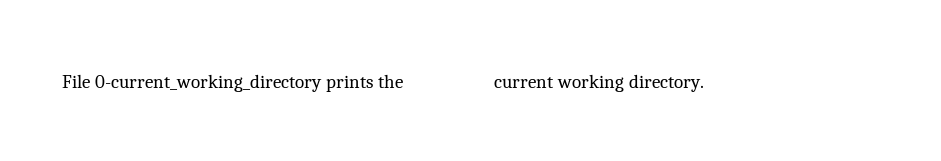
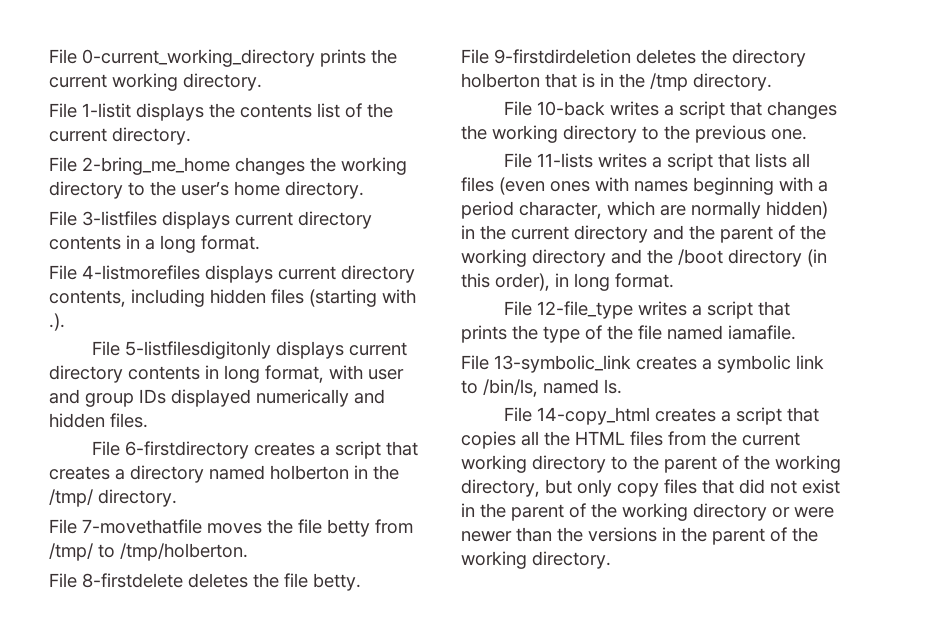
(705, 83) none -> [49,103,393,121] [49,127,191,145] [49,157,407,175] [49,181,364,199] [49,211,372,229] [49,235,260,253] [49,265,415,283] [49,289,416,307] [49,313,65,331] [92,341,408,359] [49,365,404,383] [49,389,385,407] [49,413,148,428] [92,441,419,459] [49,465,399,483] [49,489,177,507] [49,519,413,537] [49,543,248,561] [49,573,361,591] [461,49,806,67] [461,73,772,91] [504,101,838,119] [461,125,807,143] [504,153,811,171] [461,177,828,195] [461,201,828,219] [461,225,826,243] [461,249,827,267] [461,273,674,291] [504,301,791,319] [461,325,796,343] [461,355,824,373] [461,379,622,397] [504,407,820,425] [461,431,800,449] [461,455,841,473] [461,479,840,497] [461,503,834,521] [461,527,818,545] [461,551,611,569] // File 1-listit displays the contents list of the current directory. // File 2-bring_me_home changes the working directory to the user’s home directory. // File 3-listfiles displays current directory contents in a long format. // File 4-listmorefiles displays current directory contents, including hidden files (starting with .). // File 5-listfilesdigitonly displays current directory contents in long format, with user and group IDs displayed numerically and hidden files. // File 6-firstdirectory creates a script that creates a directory named holberton in the /tmp/ directory. // File 7-movethatfile moves the file betty from /tmp/ to /tmp/holberton. // File 8-firstdelete deletes the file betty. // File 9-firstdirdeletion deletes the directory holberton that is in the /tmp directory. // File 10-back writes a script that changes the working directory to the previous one. // File 11-lists writes a script that lists all files (even ones with names beginning with a period character, which are normally hidden) in the current directory and the parent of the working directory and the /boot directory (in this order), in long format. // File 12-file_type writes a script that prints the type of the file named iamafile. // File 13-symbolic_link creates a symbolic link to /bin/ls, named ls. // File 14-copy_html creates a script that copies all the HTML files from the current working directory to the parent of the working directory, but only copy files that did not exist in the parent of the working directory or were newer than the versions in the parent of the working directory.

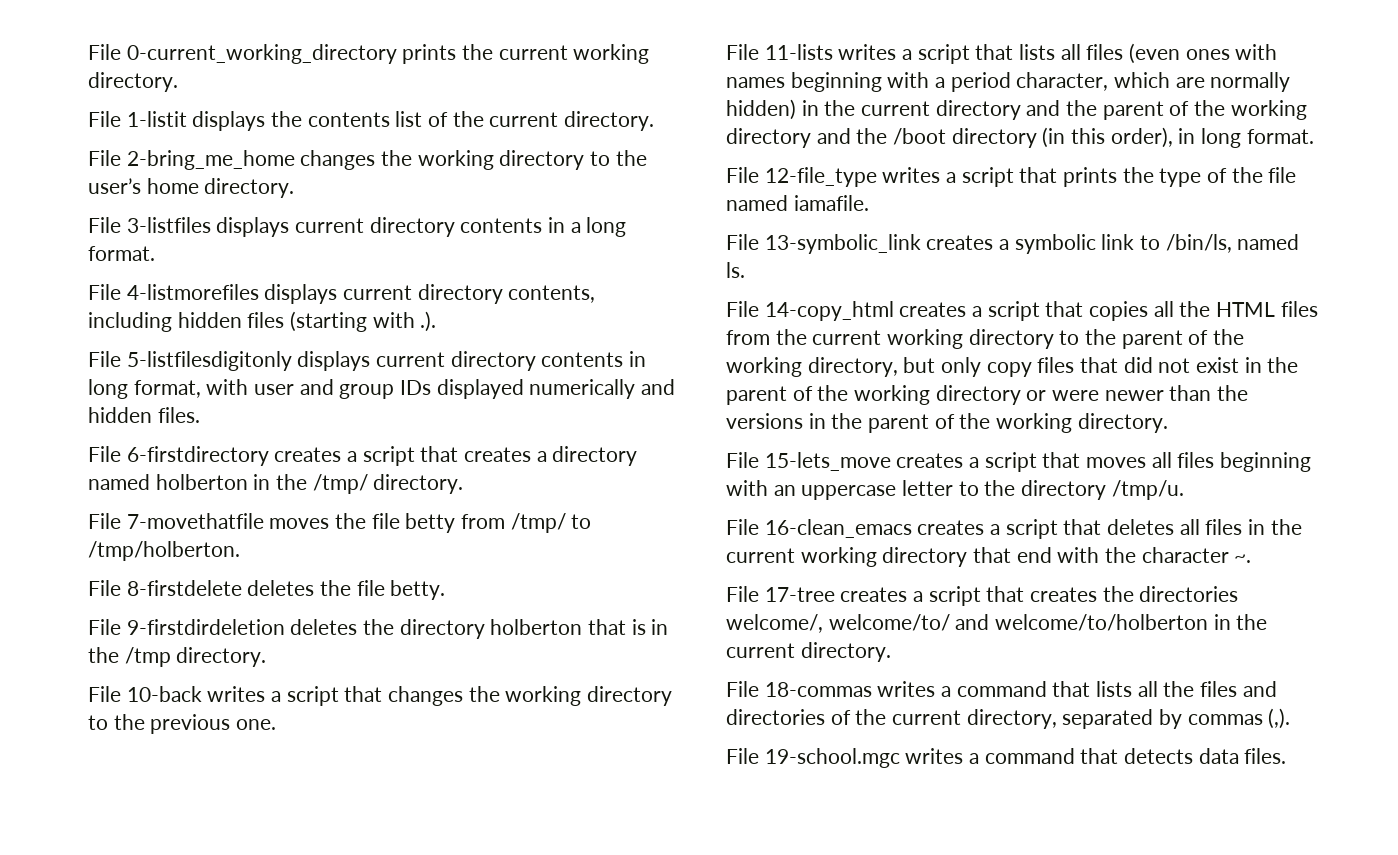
(611, 560) none -> [726,452,1312,472] [726,480,1184,500] [726,519,1302,539] [726,547,1252,567] [726,586,1239,606] [726,614,1268,633] [726,642,891,662] [726,681,1277,697] [726,708,1291,729] [726,748,1287,768] // File 15-lets_move creates a script that moves all files beginning with an uppercase letter to the directory /tmp/u. // File 16-clean_emacs creates a script that deletes all files in the current working directory that end with the character ~. // File 17-tree creates a script that creates the directories welcome/, welcome/to/ and welcome/to/holberton in the current directory. // File 18-commas writes a command that lists all the files and directories of the current directory, separated by commas (,). // File 19-school.mgc writes a command that detects data files.

